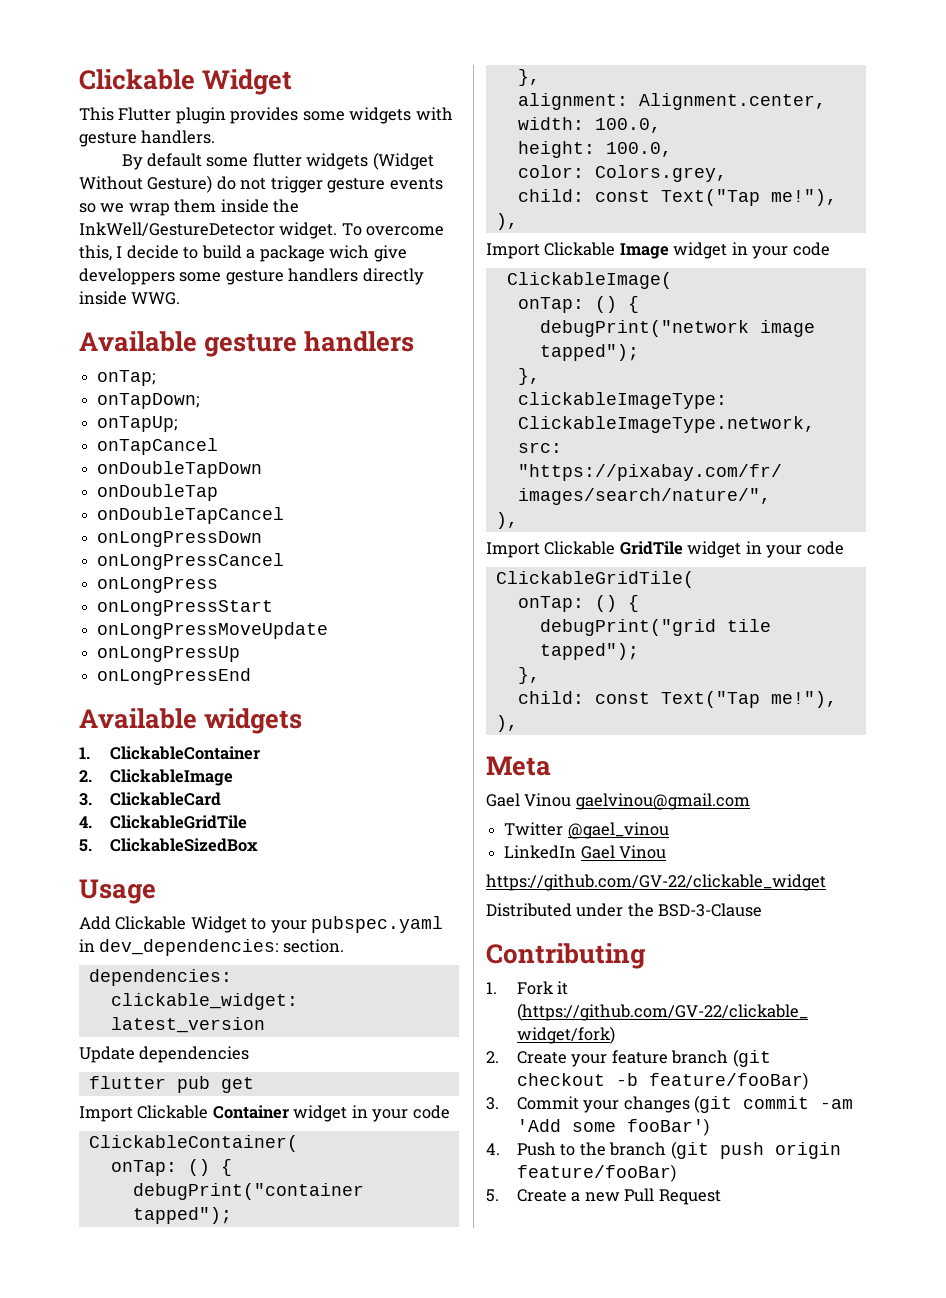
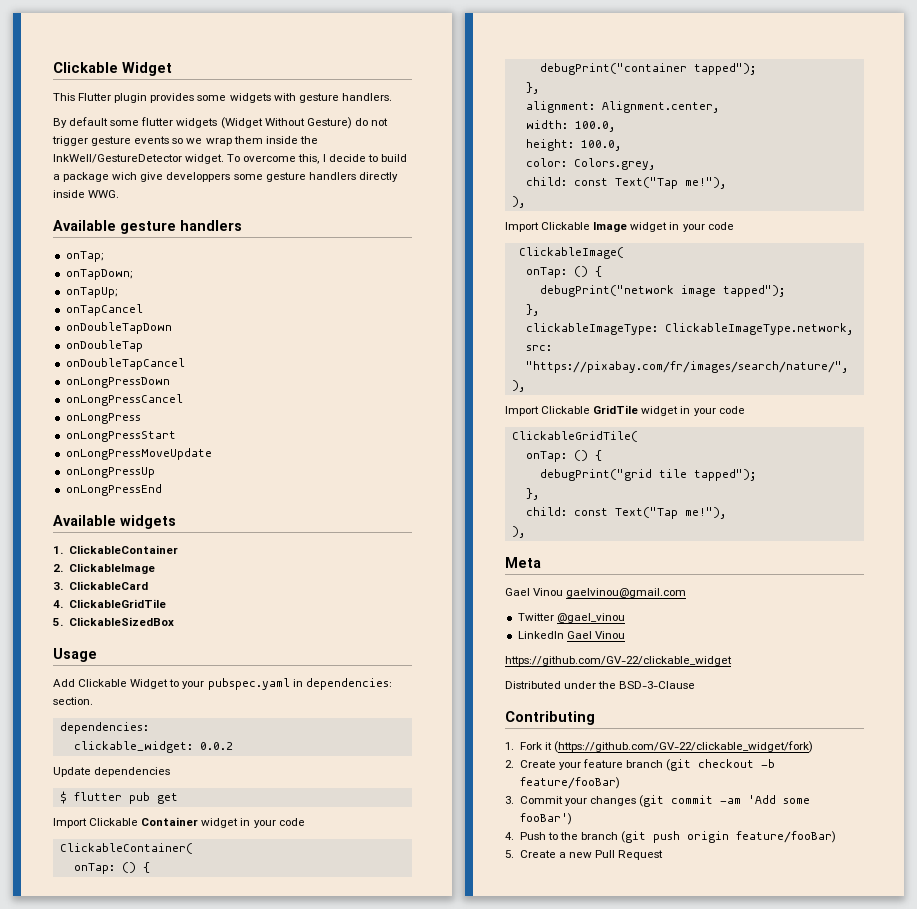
[99,939,279,956] dev_dependencies: -> [305,678,392,690] dependencies:
[110,1017,265,1033] latest_version -> [199,742,233,750] 0.0.2
(250, 1054) none -> [59,791,67,804] $

